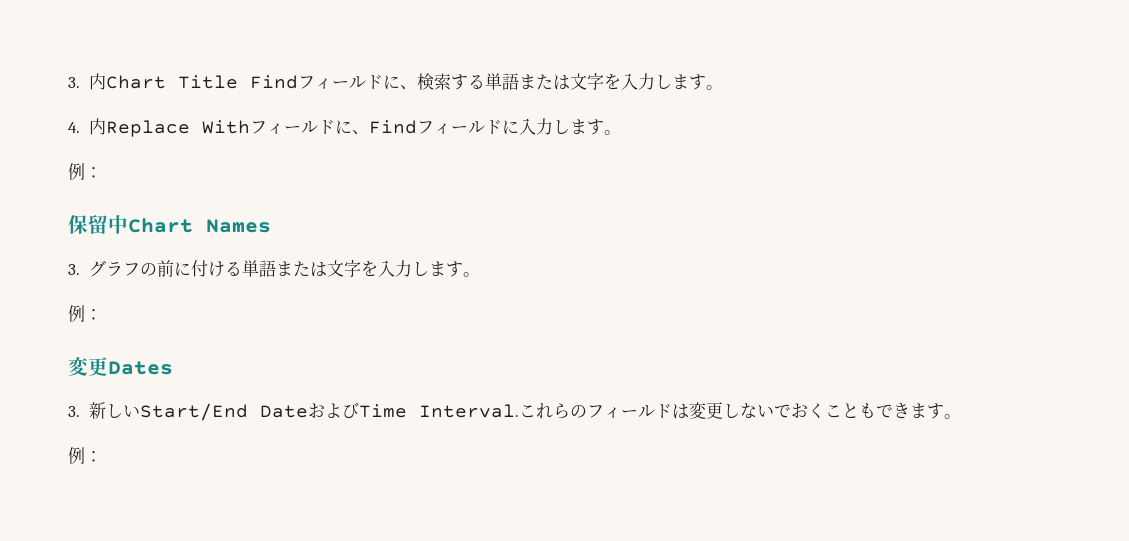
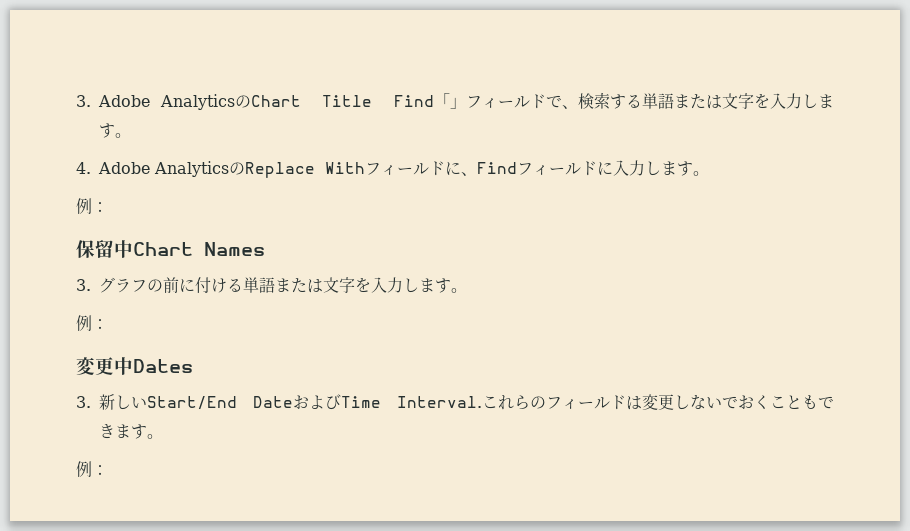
[68,73,106,90] 3.内 -> [76,94,251,110] 3. Adobe Analyticsの
[297,75,400,90] フィールドに -> [434,93,562,109] 「」フィールドで
[88,118,106,135] 内 -> [98,161,245,177] Adobe Analyticsの
(108, 366) none -> [114,357,133,375] 中

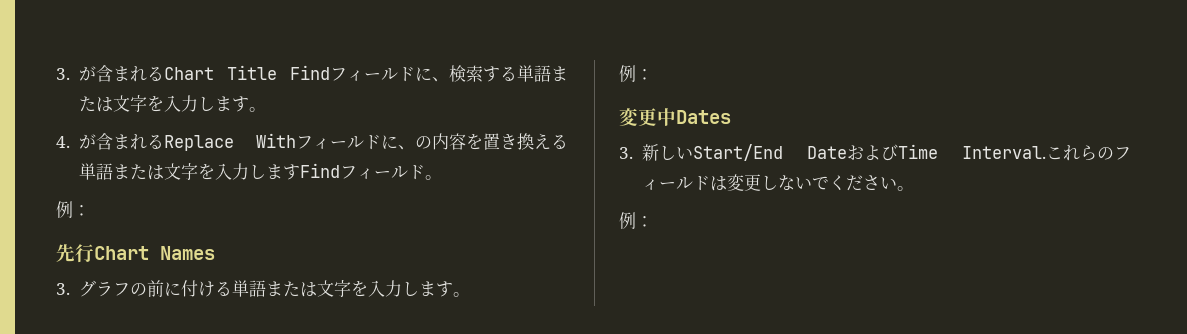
[76,94,251,110] 3. Adobe Analyticsの -> [56,65,165,82] 3.が含まれる
[434,93,562,109] 「」フィールドで -> [330,67,432,82] フィールドに
[98,161,245,177] Adobe Analyticsの -> [79,133,165,150] が含まれる
[477,160,709,176] [76,198,108,214] [76,240,133,258] Findフィールドに入力します。 // 例： // 保留中 -> [415,133,568,150] [79,163,443,180] [56,201,90,218] [56,244,94,263] の内容を置き換える単語または文字を入力しますFindフィールド。 // 例： // 先行
[738,395,834,409] [99,424,147,439] おくこともできます -> [829,175,898,191] ください

